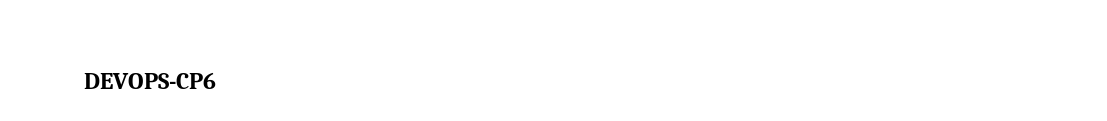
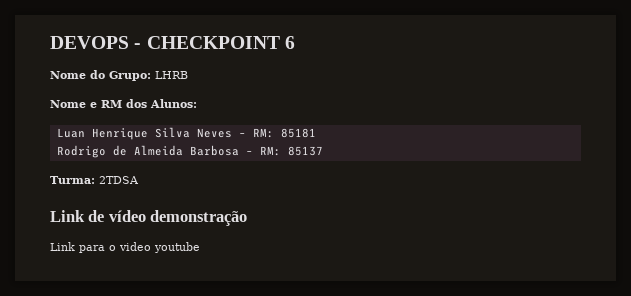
[84,72,216,89] DEVOPS-CP6 -> [50,36,295,49] [50,70,188,81] [50,99,197,108] [56,127,316,140] [56,145,323,158] [50,176,139,184] [50,210,248,226] [50,242,200,253] DEVOPS - CHECKPOINT 6 // Nome do Grupo: LHRB // Nome e RM dos Alunos: // Luan Henrique Silva Neves – RM: 85181 // Rodrigo de Almeida Barbosa – RM: 85137 // Turma: 2TDSA // Link de vídeo demonstração // Link para o video youtube

